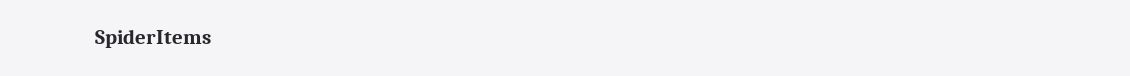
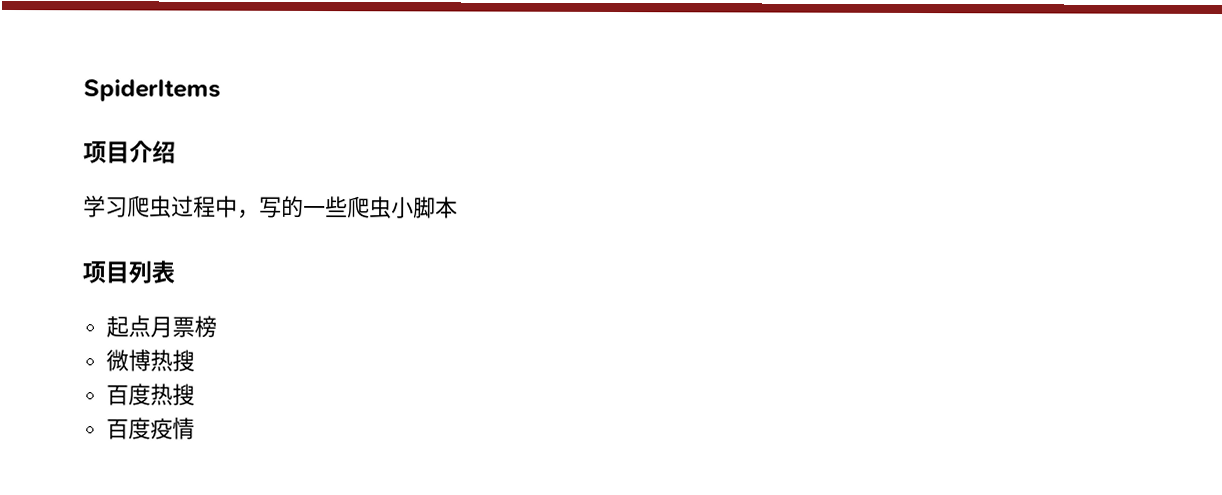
(211, 38) none -> [83,140,176,164] [83,195,458,219] [82,260,175,284] [106,315,218,338] [106,349,196,372] [106,383,196,406] [106,417,196,440] // 项目介绍 // 学习爬虫过程中，写的一些爬虫小脚本 // 项目列表 // 起点月票榜 // 微博热搜 // 百度热搜 // 百度疫情

